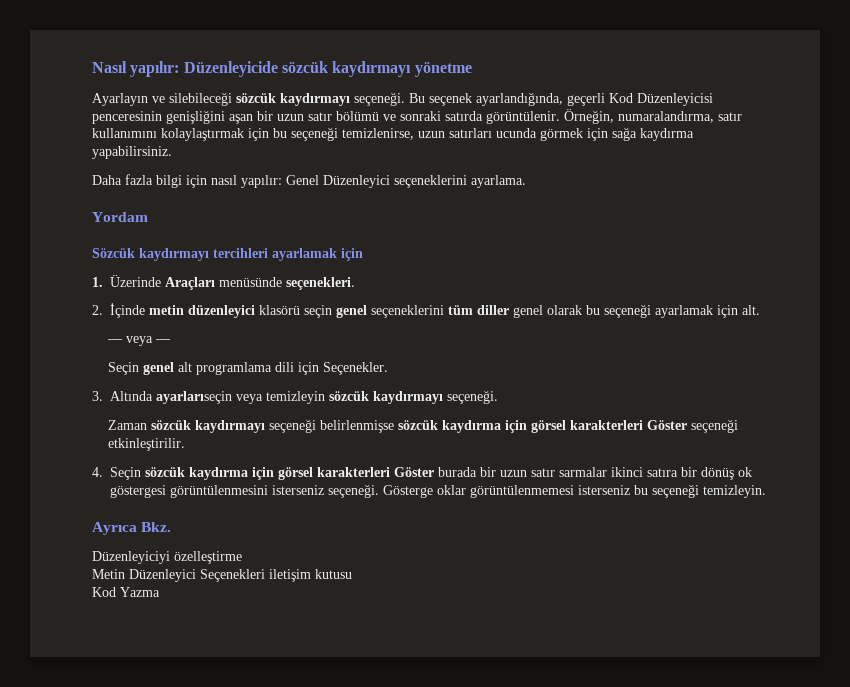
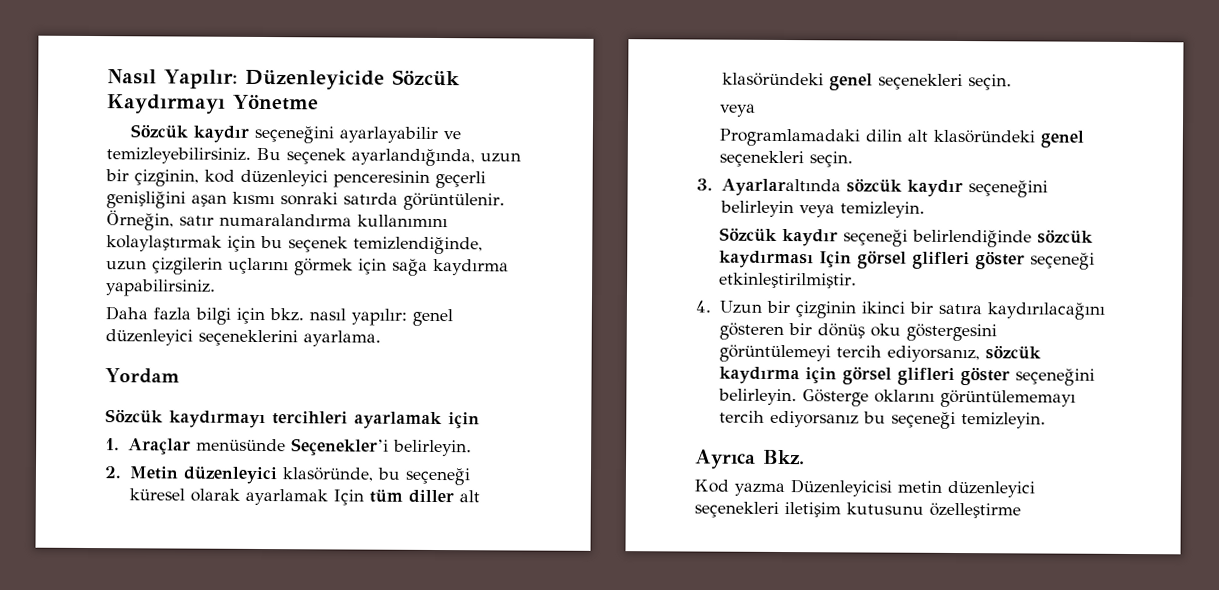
[130,61,472,77] [92,92,713,106] [92,110,396,124] yapılır: Düzenleyicide sözcük kaydırmayı yönetme // Ayarlayın ve silebileceği sözcük kaydırmayı seçeneği. Bu seçenek ayarlandığında, geçerli Kod Düzenleyicisi penceresinin genişliğini aşan bir uzun satır bölümü ve -> [164,69,460,90] [107,94,319,114] [129,124,461,144] [106,147,521,167] [105,169,486,189] [106,191,275,209] Yapılır: Düzenleyicide Sözcük Kaydırmayı Yönetme // Sözcük kaydır seçeneğini ayarlayabilir ve temizleyebilirsiniz. Bu seçenek ayarlandığında, uzun bir çizginin, kod düzenleyici penceresinin geçerli genişliğini aşan kısmı
[618,111,742,123] numaralandırma, satır -> [179,213,352,227] satır numaralandırma
[291,127,537,141] seçeneği temizlenirse, uzun satırları ucunda -> [288,236,483,255] [106,257,289,275] seçenek temizlendiğinde, uzun çizgilerin uçlarını
(207, 181) none -> [269,308,304,322] bkz.
[286,175,390,188] Genel Düzenleyici -> [412,308,453,327] [105,329,193,346] genel düzenleyici
[110,275,355,290] [92,303,760,318] [106,336,171,346] [107,362,388,375] [92,390,498,404] [107,419,738,433] [107,438,185,451] [92,467,752,480] [110,484,630,498] Üzerinde Araçları menüsünde seçenekleri. // 2. İçinde metin düzenleyici klasörü seçin genel seçeneklerini tüm diller genel olarak bu seçeneği ayarlamak için alt. // — veya — // Seçin genel alt programlama dili için Seçenekler. // 3. Altında ayarlarıseçin veya temizleyin sözcük kaydırmayı seçeneği. // Zaman sözcük kaydırmayı seçeneği belirlenmişse sözcük kaydırma için görsel karakterleri Göster seçeneği etkinleştirilir. // 4. Seçin sözcük kaydırma için görsel karakterleri Göster burada bir uzun satır sarmalar ikinci satıra bir dönüş ok göstergesi görüntülenmesini isterseniz seçeneği. Gösterge oklar görüntülenmemesi isterseniz -> [128,438,473,457] [104,466,471,486] [128,488,480,506] [721,72,1012,91] [720,103,757,117] [719,128,1085,148] [719,150,854,168] [696,178,1048,198] [719,200,925,218] [719,227,1094,248] [719,250,1096,270] [719,272,858,289] [695,300,1105,320] [718,322,997,342] [718,344,1041,363] [718,366,1095,386] [717,388,1076,408] [718,410,859,428] Araçlar menüsünde Seçenekler’i belirleyin. // 2. Metin düzenleyici klasöründe, bu seçeneği küresel olarak ayarlamak Için tüm diller alt klasöründeki genel seçenekleri seçin. // veya // Programlamadaki dilin alt klasöründeki genel seçenekleri seçin. // 3. Ayarlaraltında sözcük kaydır seçeneğini belirleyin veya temizleyin. // Sözcük kaydır seçeneği belirlendiğinde sözcük kaydırması Için görsel glifleri göster seçeneği etkinleştirilmiştir. // 4. Uzun bir çizginin ikinci bir satıra kaydırılacağını gösteren bir dönüş oku göstergesini görüntülemeyi tercih ediyorsanız, sözcük kaydırma için görsel glifleri göster seçeneğini belirleyin. Gösterge oklarını görüntülememayı tercih ediyorsanız
[92,551,242,564] [92,569,352,582] [92,587,160,597] Düzenleyiciyi özelleştirme // Metin Düzenleyici Seçenekleri iletişim kutusu // Kod Yazma -> [694,479,1035,498] [694,501,1021,519] Kod yazma Düzenleyicisi metin düzenleyici seçenekleri iletişim kutusunu özelleştirme

